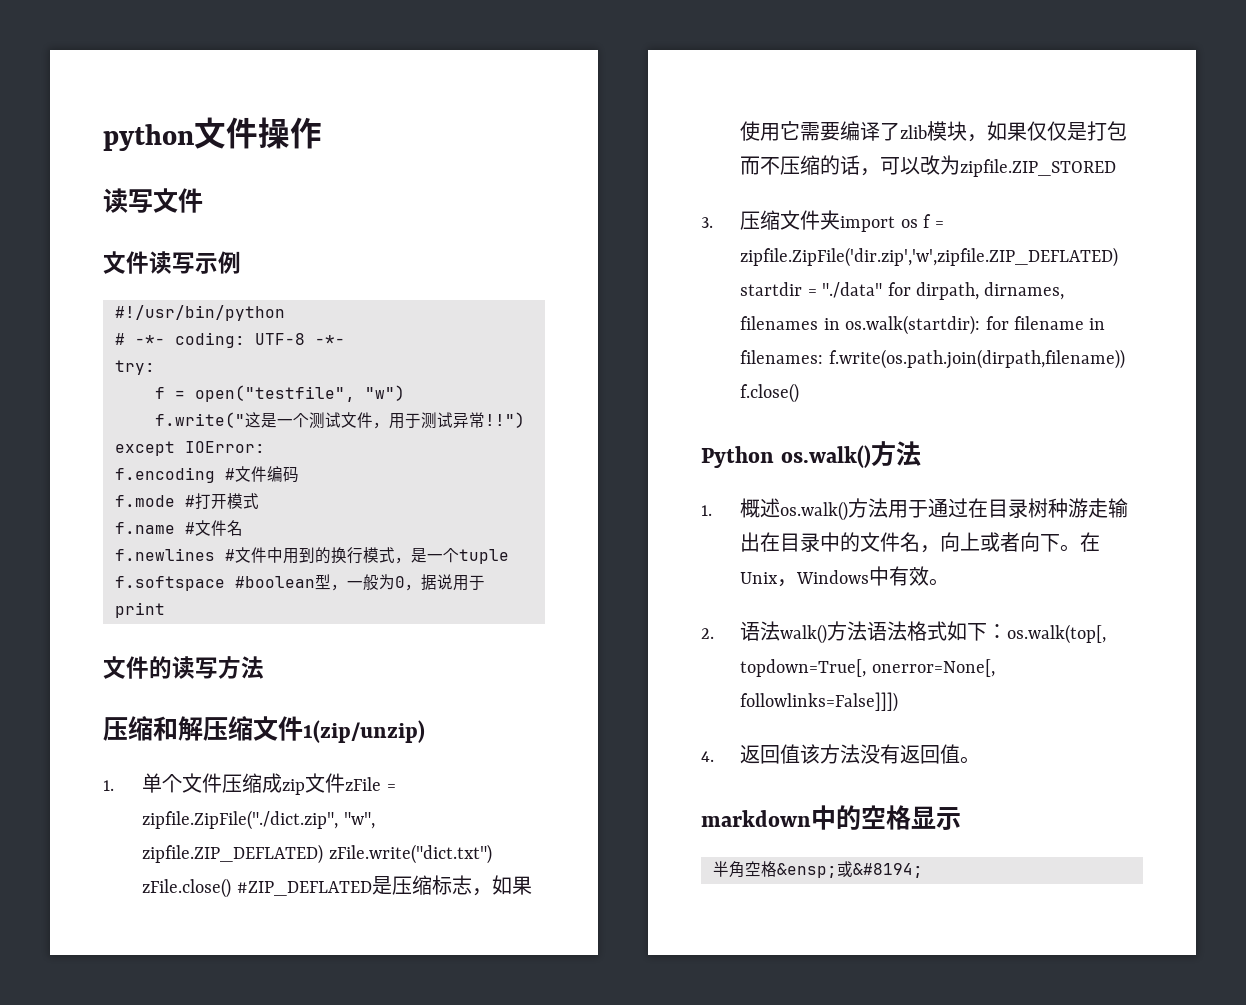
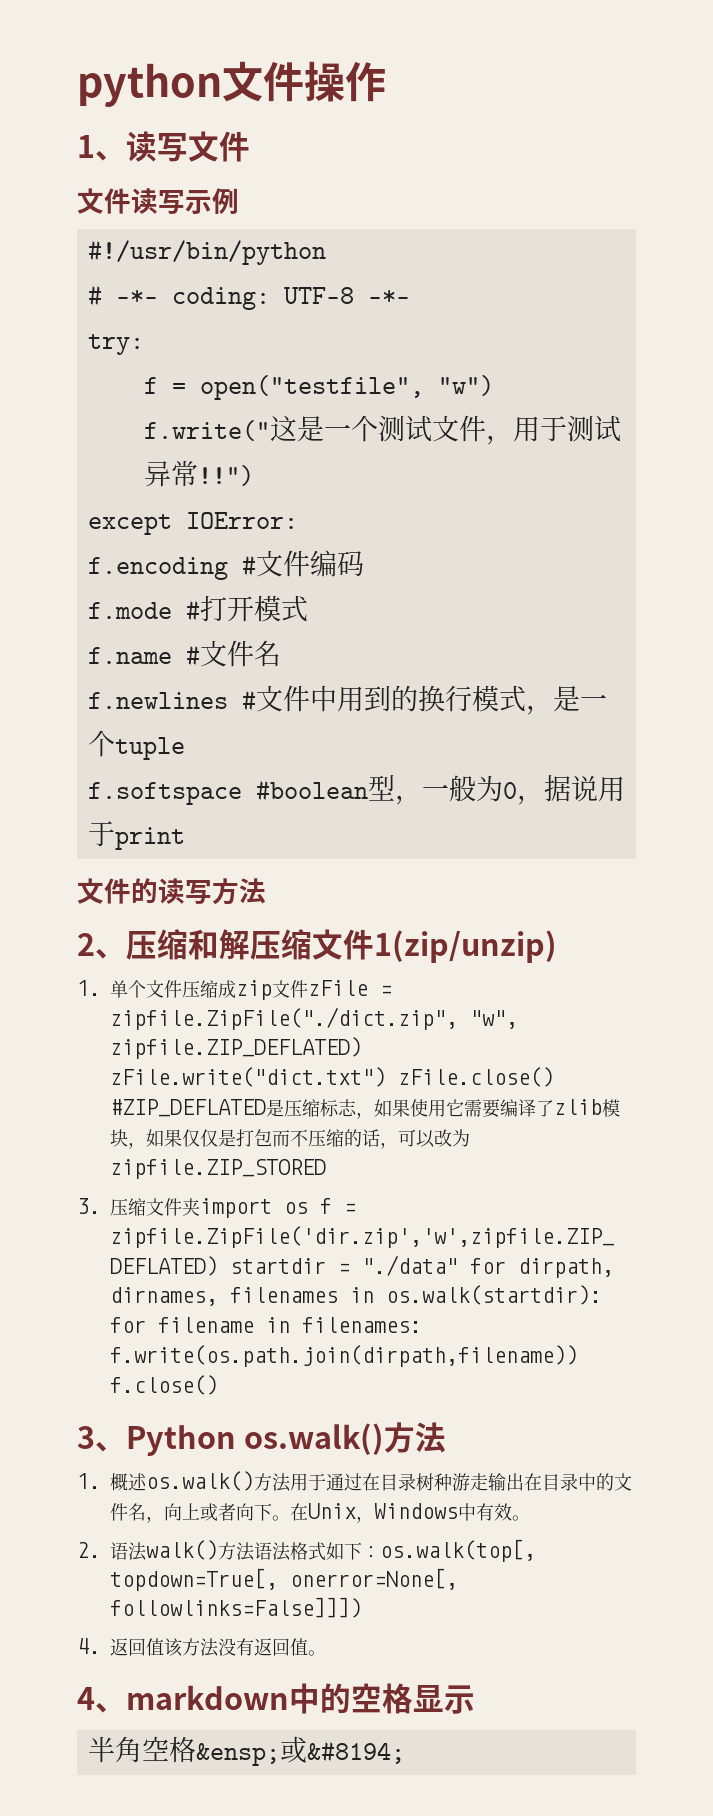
(322, 133) none -> [77,135,126,161] 1、
(264, 667) none -> [77,933,126,959] 2、
(800, 393) none -> [77,1426,126,1452] 3、
(981, 760) none -> [77,1687,126,1713] 4、

